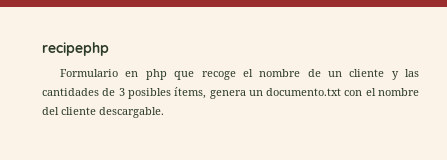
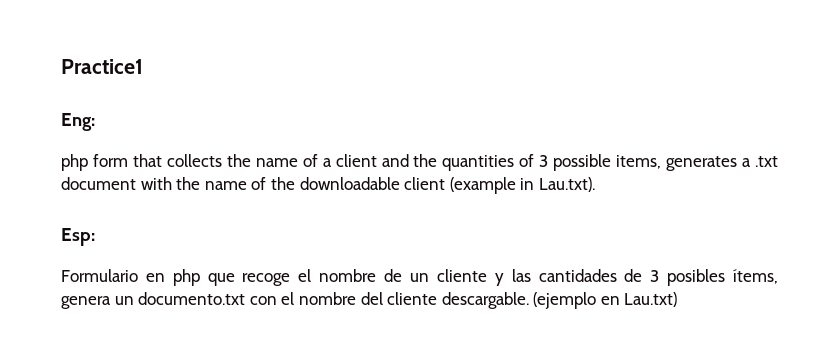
[42,42,109,56] recipephp -> [61,59,143,74] [61,113,95,131] [61,154,779,171] [61,177,595,194] [61,228,95,246] Practice1 // Eng: // php form that collects the name of a client and the quantities of 3 possible items, generates a .txt document with the name of the downloadable client (example in Lau.txt). // Esp:
(164, 112) none -> [533,292,678,309] (ejemplo en Lau.txt)

